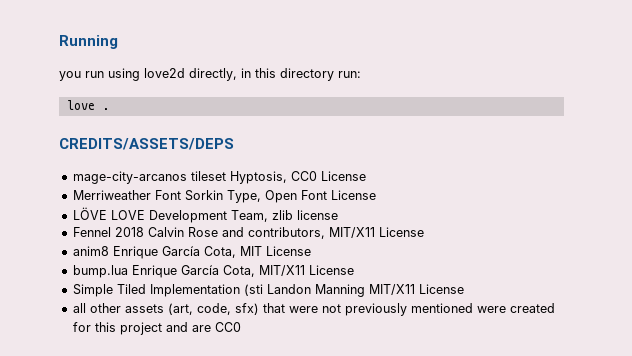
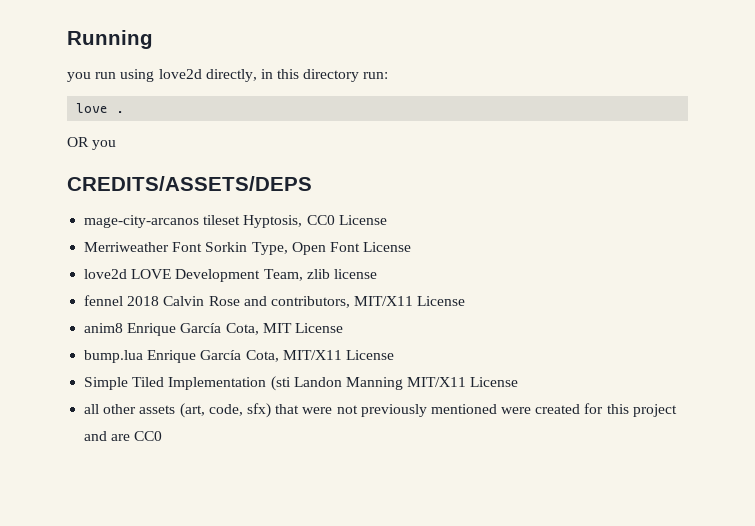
(110, 109) none -> [67,137,117,150] // OR you
[72,207,107,220] LÖVE -> [84,269,128,279] love2d
[72,227,111,237] Fennel -> [84,295,124,306] fennel

